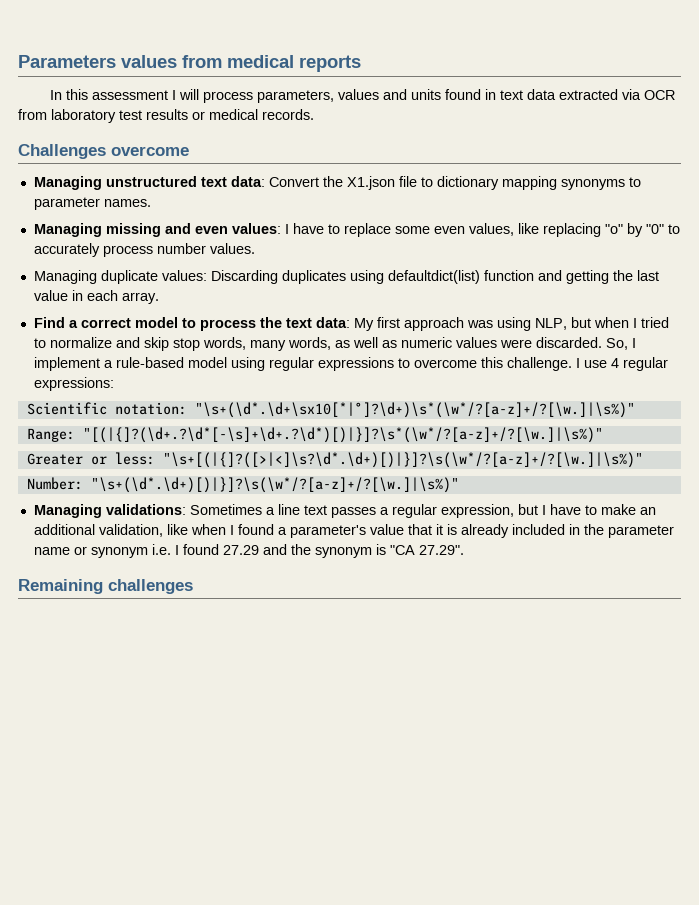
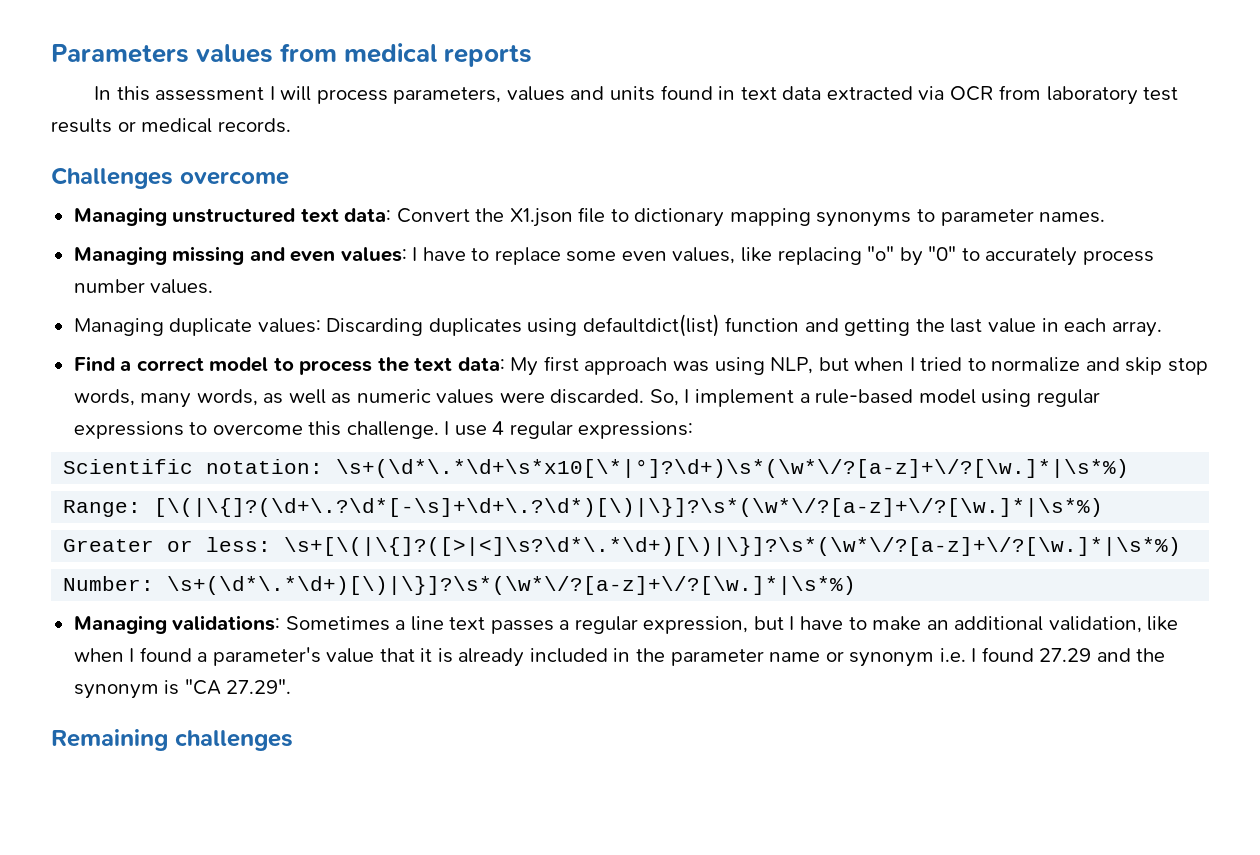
[194,402,635,418] "\s+(\d*.\d+\sx10[*|°]?\d+)\s*(\w*/?[a-z]+/?[\w.]|\s%)" -> [336,459,1130,478] \s+(\d*\.*\d+\s*x10[\*|°]?\d+)\s*(\w*\/?[a-z]+\/?[\w.]*|\s*%)
[82,427,603,443] "[(|{]?(\d+.?\d*[-\s]+\d+.?\d*)[)|}]?\s*(\w*/?[a-z]+/?[\w.]|\s%)" -> [154,498,1104,517] [\(|\{]?(\d+\.?\d*[-\s]+\d+\.?\d*)[\)|\}]?\s*(\w*\/?[a-z]+\/?[\w.]*|\s*%)
[162,452,643,468] "\s+[(|{]?([>|<]\s?\d*.\d+)[)|}]?\s(\w*/?[a-z]+/?[\w.]|\s%)" -> [284,537,1182,556] \s+[\(|\{]?([>|<]\s?\d*\.*\d+)[\)|\}]?\s*(\w*\/?[a-z]+\/?[\w.]*|\s*%)
[90,477,459,493] "\s+(\d*.\d+)[)|}]?\s(\w*/?[a-z]+/?[\w.]|\s%)" -> [167,576,857,595] \s+(\d*\.*\d+)[\)|\}]?\s*(\w*\/?[a-z]+\/?[\w.]*|\s*%)

